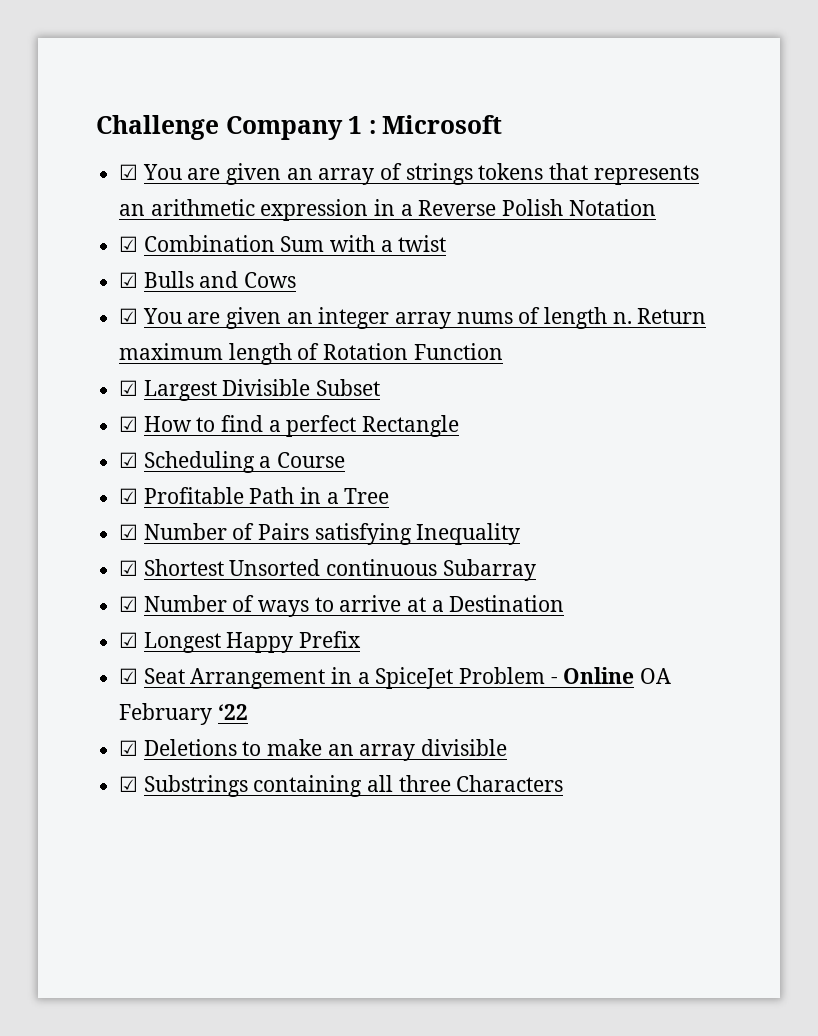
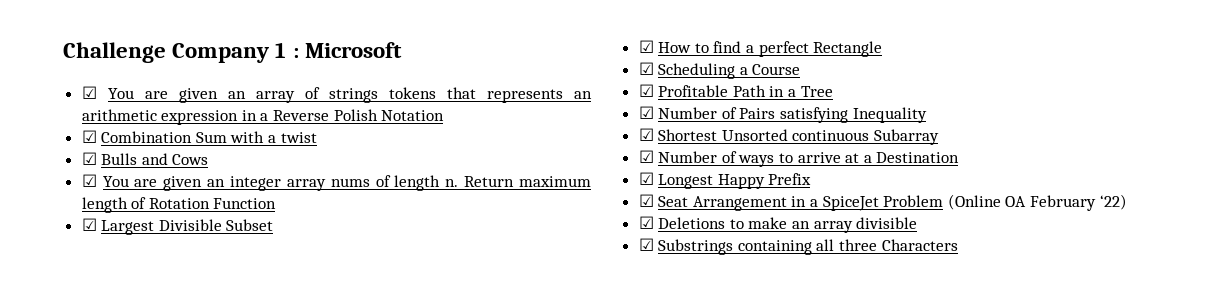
[550,667,635,684] - Online -> [947,194,1001,210] (Online
[217,704,248,720] ‘22 -> [1099,194,1127,210] ‘22)

